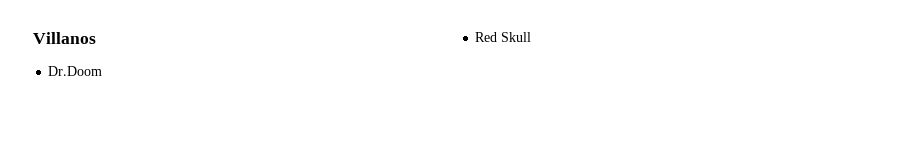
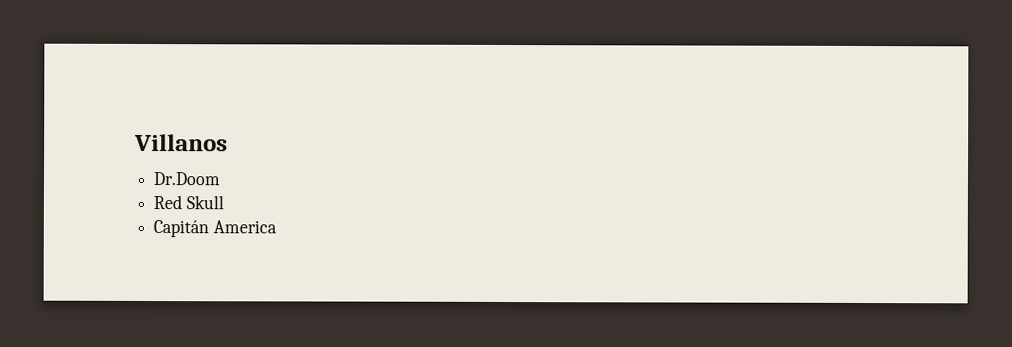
(532, 37) none -> [153,220,277,238] // Capitán America

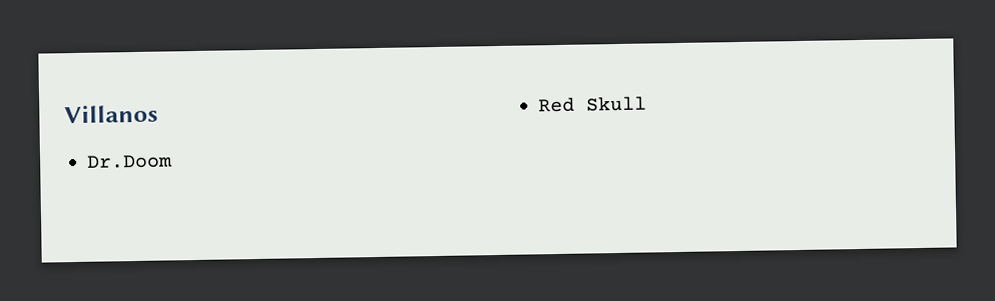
[153,220,277,238] // Capitán America -> (647, 104) none

